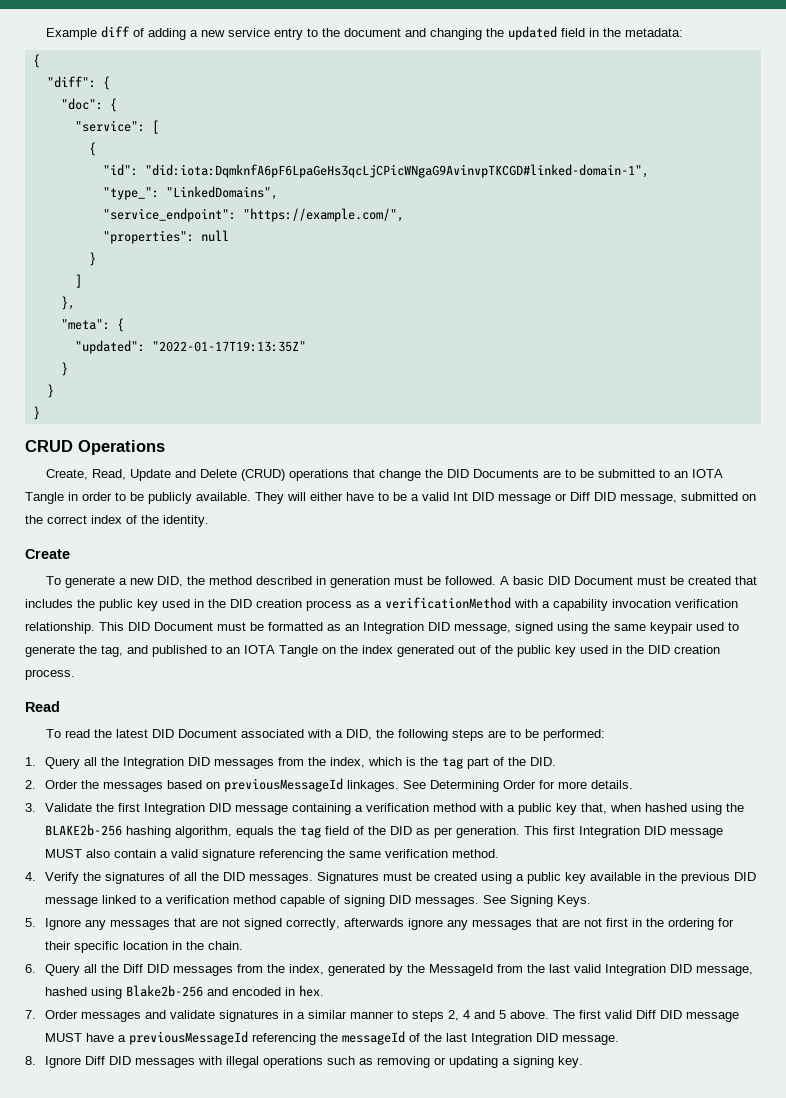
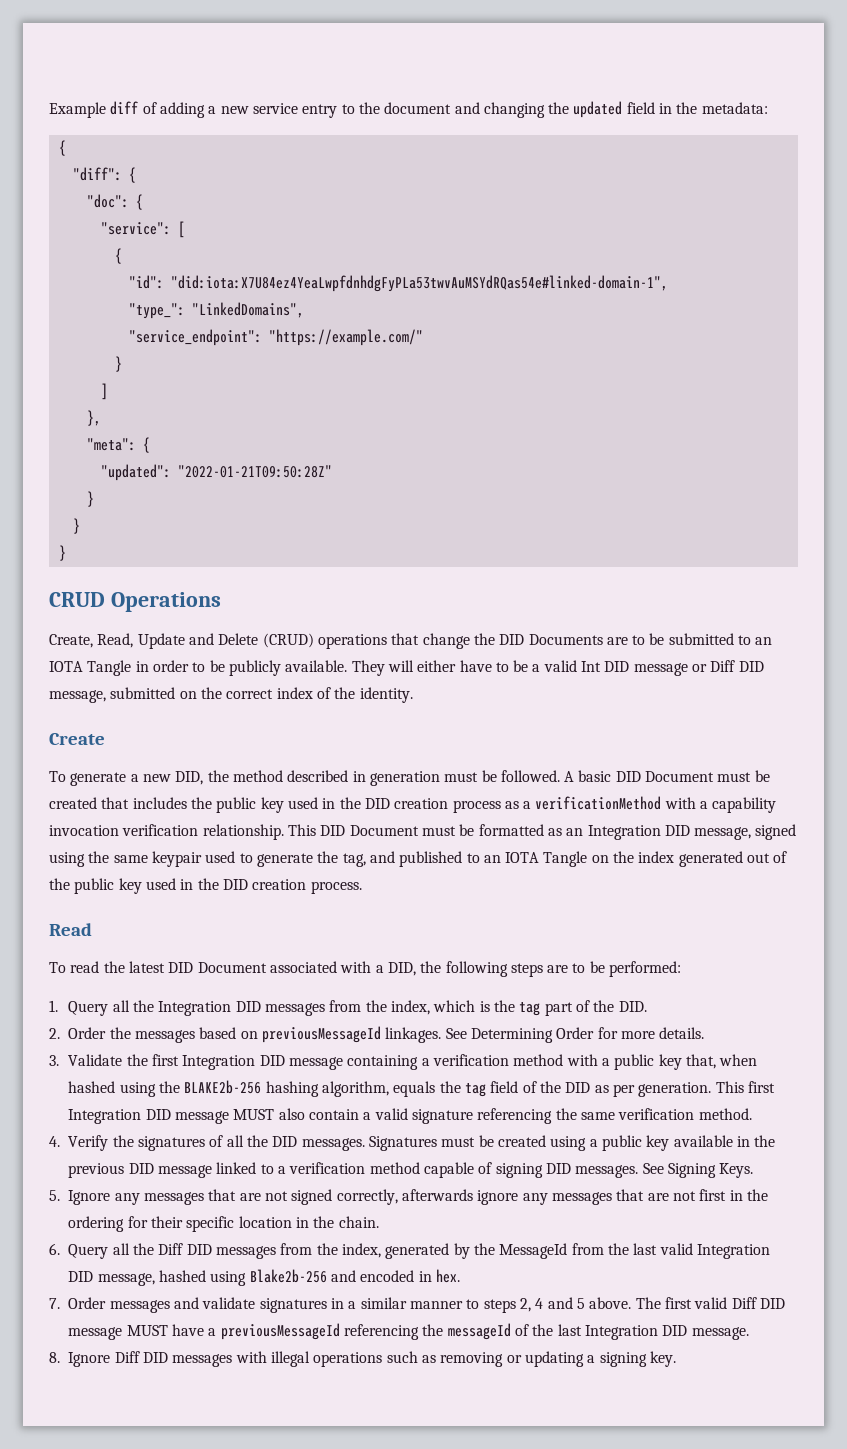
[144,164,649,178] "did:iota:DqmknfA6pF6LpaGeHs3qcLjCPicWNgaG9AvinvpTKCGD#linked-domain-1", -> [170,275,668,292] "did:iota:X7U84ez4YeaLwpfdnhdgFyPLa53twvAuMSYdRQas54e#linked-domain-1",
[242,208,404,222] [102,230,229,244] "https://example.com/", // "properties": null -> [268,329,423,346] "https://example.com/"
[151,341,306,352] "2022-01-17T19:13:35Z" -> [177,465,332,478] "2022-01-21T09:50:28Z"

